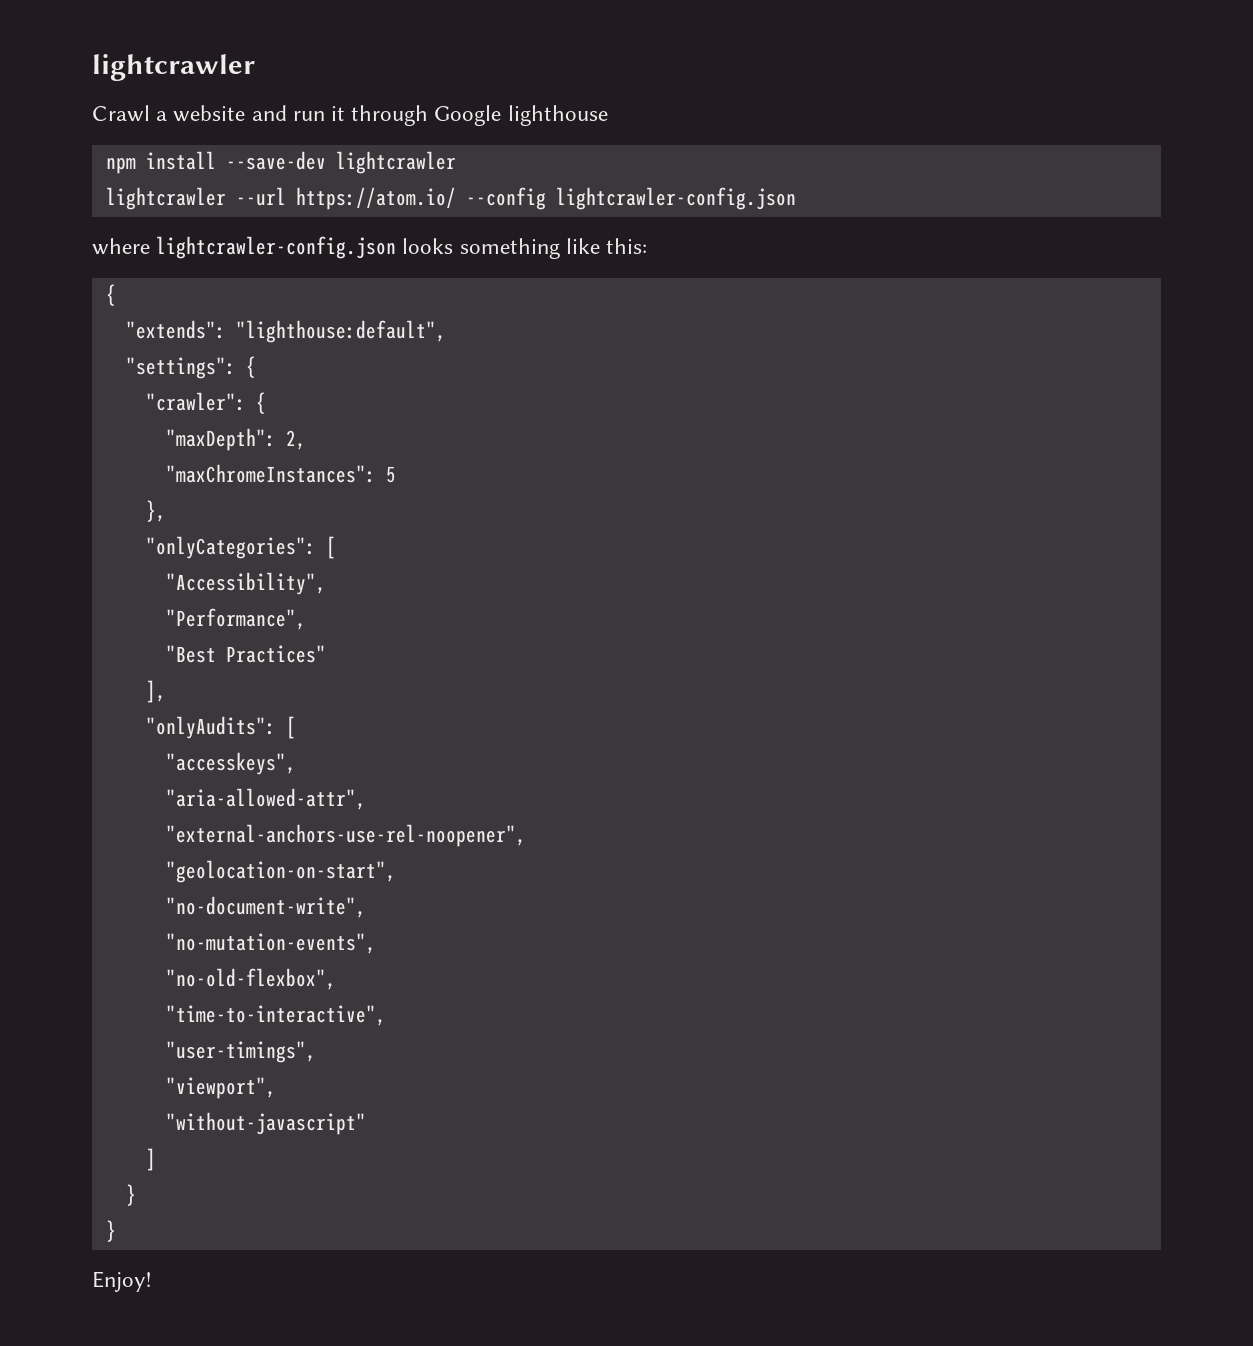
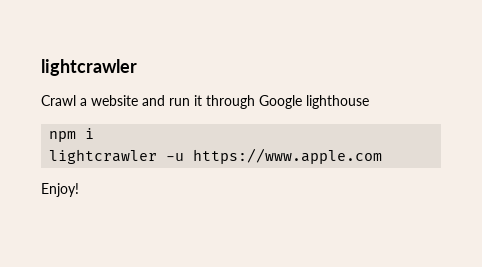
[145,151,456,174] [105,187,796,210] [92,236,648,259] [105,284,116,306] [125,320,446,343] [125,356,256,379] [145,392,266,414] [165,428,306,451] [165,464,396,483] [145,500,166,522] [145,536,336,559] [165,572,326,595] [165,608,306,630] [165,645,326,663] [145,680,166,703] [145,716,296,739] [165,752,296,775] [165,788,366,810] [165,824,526,847] [165,860,396,883] [165,896,366,918] [165,933,376,954] [165,968,336,990] [165,1005,386,1026] [165,1041,316,1063] [165,1077,276,1099] [165,1112,366,1135] [145,1148,156,1171] [125,1184,136,1206] [105,1220,116,1242] install --save-dev lightcrawler // lightcrawler --url https://atom.io/ --config lightcrawler-config.json // where lightcrawler-config.json looks something like this: // { // "extends": "lighthouse:default", // "settings": { // "crawler": { // "maxDepth": 2, // "maxChromeInstances": 5 // }, // "onlyCategories": [ // "Accessibility", // "Performance", // "Best Practices" // ], // "onlyAudits": [ // "accesskeys", // "aria-allowed-attr", // "external-anchors-use-rel-noopener", // "geolocation-on-start", // "no-document-write", // "no-mutation-events", // "no-old-flexbox", // "time-to-interactive", // "user-timings", // "viewport", // "without-javascript" // ] // } // } -> [85,128,95,139] [49,148,383,164] i // lightcrawler -u https://www.apple.com

